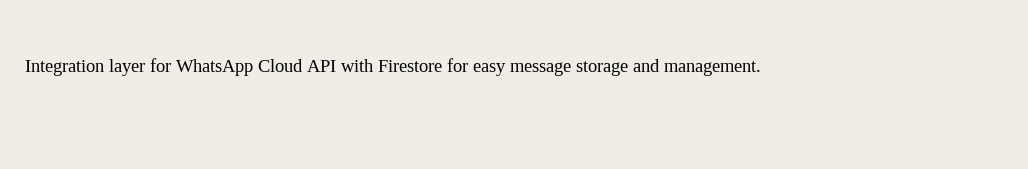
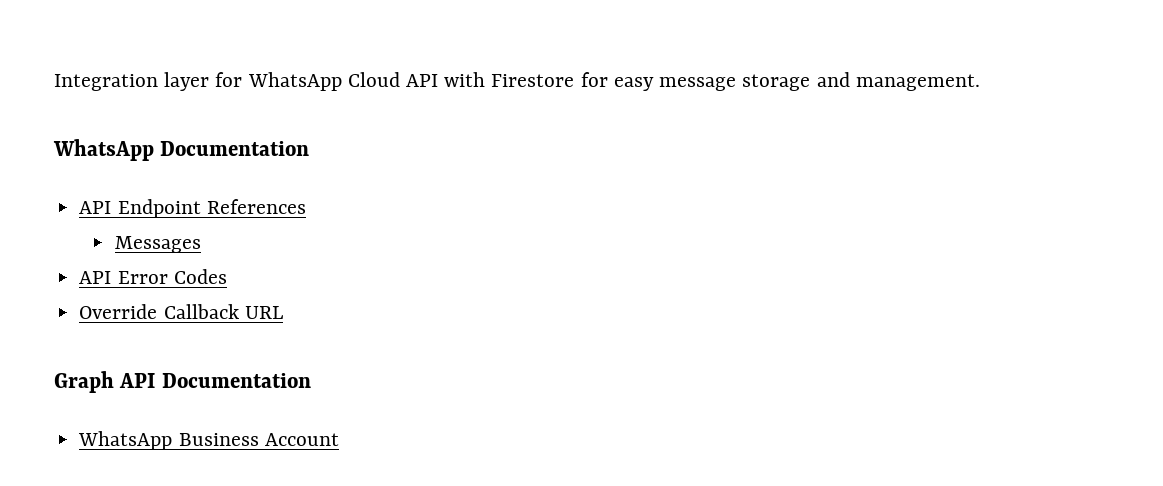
(761, 68) none -> [53,139,310,161] [79,199,306,218] [114,236,201,253] [79,269,227,284] [79,304,283,319] [54,371,311,393] [78,431,339,450] // WhatsApp Documentation // API Endpoint References // Messages // API Error Codes // Override Callback URL // Graph API Documentation // WhatsApp Business Account

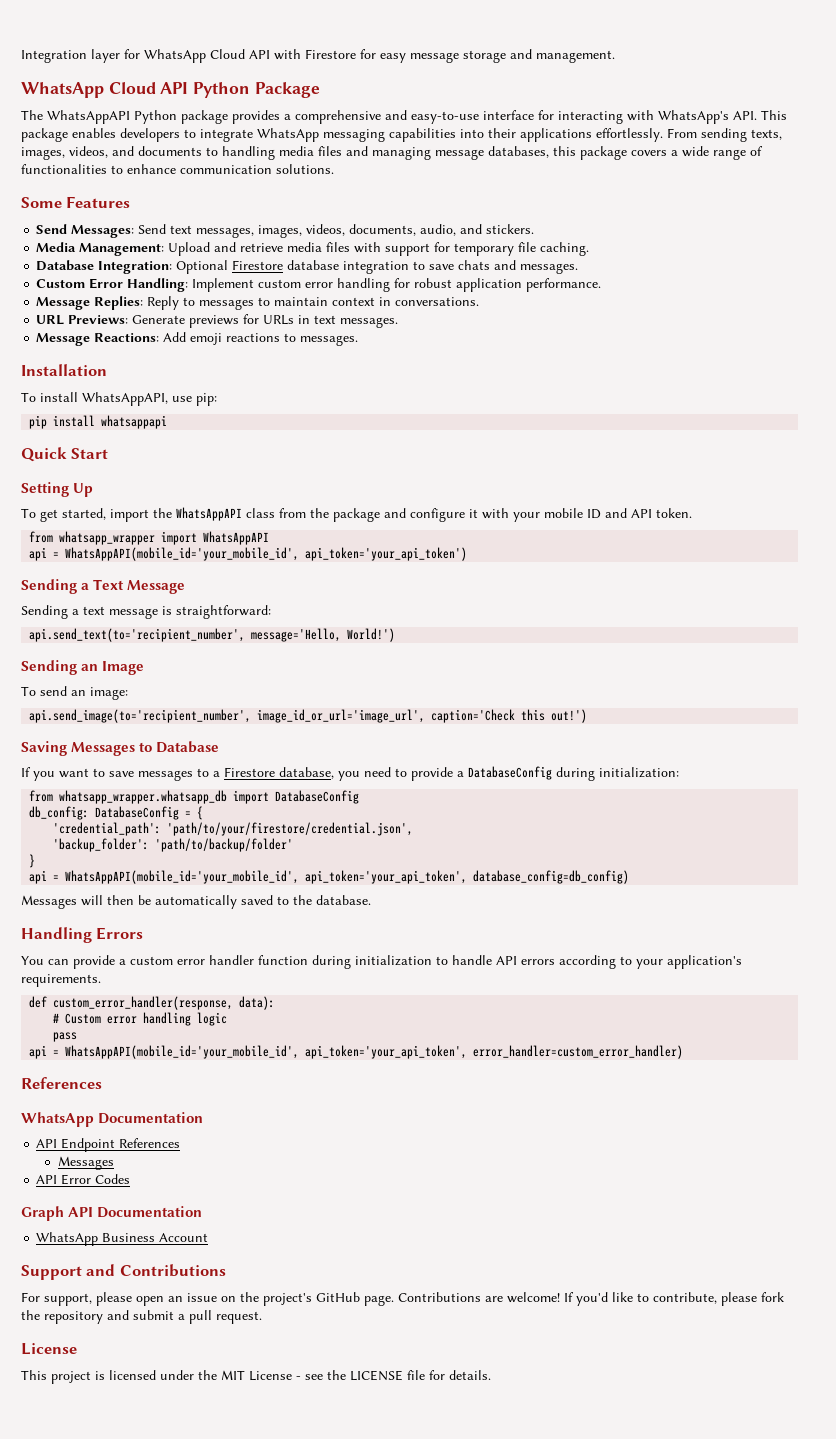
(980, 82) none -> [21,82,320,98] [21,110,787,124] [21,128,782,142] [21,146,763,160] [21,164,334,174] [21,196,131,208] [36,224,535,238] [36,242,590,256] [36,260,579,274] [36,278,602,292] [36,296,480,310] [36,314,399,328] [36,332,359,346] [21,364,107,376] [21,392,217,406] [29,415,168,429] [21,447,109,462] [21,482,94,497] [21,507,692,522] [29,531,270,545] [29,547,468,561] [21,579,186,594] [21,605,271,619] [29,628,396,642] [21,660,145,675] [21,686,128,700] [29,709,588,723] [21,741,220,756] [21,766,679,781] [29,790,360,804] [29,806,204,820] [53,822,414,836] [53,838,294,852] [29,854,36,868] [29,870,630,884] [21,895,371,909] [21,927,144,943] [21,955,742,969] [21,974,101,987] [29,996,276,1010] [53,1012,228,1026] [53,1032,78,1042] [29,1045,684,1059] [21,1077,102,1089] // WhatsApp Cloud API Python Package // The WhatsAppAPI Python package provides a comprehensive and easy-to-use interface for interacting with WhatsApp's API. This package enables developers to integrate WhatsApp messaging capabilities into their applications effortlessly. From sending texts, images, videos, and documents to handling media files and managing message databases, this package covers a wide range of functionalities to enhance communication solutions. // Some Features // Send Messages: Send text messages, images, videos, documents, audio, and stickers. // Media Management: Upload and retrieve media files with support for temporary file caching. // Database Integration: Optional Firestore database integration to save chats and messages. // Custom Error Handling: Implement custom error handling for robust application performance. // Message Replies: Reply to messages to maintain context in conversations. // URL Previews: Generate previews for URLs in text messages. // Message Reactions: Add emoji reactions to messages. // Installation // To install WhatsAppAPI, use pip: // pip install whatsappapi // Quick Start // Setting Up // To get started, import the WhatsAppAPI class from the package and configure it with your mobile ID and API token. // from whatsapp_wrapper import WhatsAppAPI // api = WhatsAppAPI(mobile_id='your_mobile_id', api_token='your_api_token') // Sending a Text Message // Sending a text message is straightforward: // api.send_text(to='recipient_number', message='Hello, World!') // Sending an Image // To send an image: // api.send_image(to='recipient_number', image_id_or_url='image_url', caption='Check this out!') // Saving Messages to Database // If you want to save messages to a Firestore database, you need to provide a DatabaseConfig during initialization: // from whatsapp_wrapper.whatsapp_db import DatabaseConfig // db_config: DatabaseConfig = { // 'credential_path': 'path/to/your/firestore/credential.json', // 'backup_folder': 'path/to/backup/folder' // } // api = WhatsAppAPI(mobile_id='your_mobile_id', api_token='your_api_token', database_config=db_config) // Messages will then be automatically saved to the database. // Handling Errors // You can provide a custom error handler function during initialization to handle API errors according to your application's requirements. // def custom_error_handler(response, data): // # Custom error handling logic // pass // api = WhatsAppAPI(mobile_id='your_mobile_id', api_token='your_api_token', error_handler=custom_error_handler) // References
[79,304,283,319] // Override Callback URL -> (131, 1179) none
(339, 439) none -> [21,1264,226,1280] [21,1292,784,1306] [21,1310,262,1324] [21,1343,77,1355] [21,1370,491,1384] // Support and Contributions // For support, please open an issue on the project's GitHub page. Contributions are welcome! If you'd like to contribute, please fork the repository and submit a pull request. // License // This project is licensed under the MIT License - see the LICENSE file for details.

